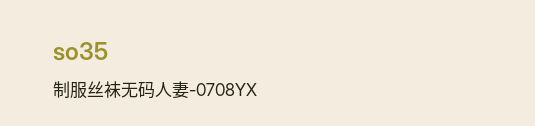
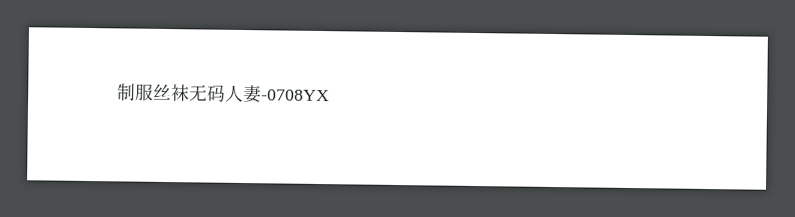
[53,42,108,61] so35 // -> (117, 92) none

